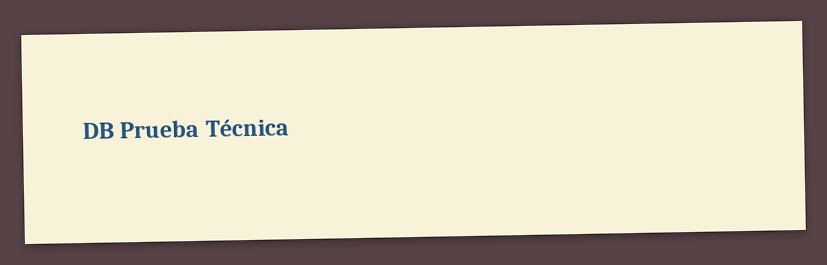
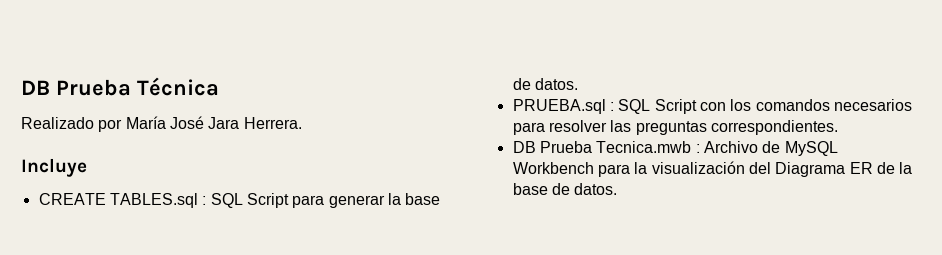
(290, 127) none -> [21,116,302,132] [21,158,87,177] [38,193,441,208] [512,78,578,90] [512,99,912,114] [512,120,838,135] [512,141,838,156] [512,161,913,177] [512,183,618,195] // Realizado por María José Jara Herrera. // Incluye // CREATE TABLES.sql : SQL Script para generar la base de datos. // PRUEBA.sql : SQL Script con los comandos necesarios para resolver las preguntas correspondientes. // DB Prueba Tecnica.mwb : Archivo de MySQL Workbench para la visualización del Diagrama ER de la base de datos.

